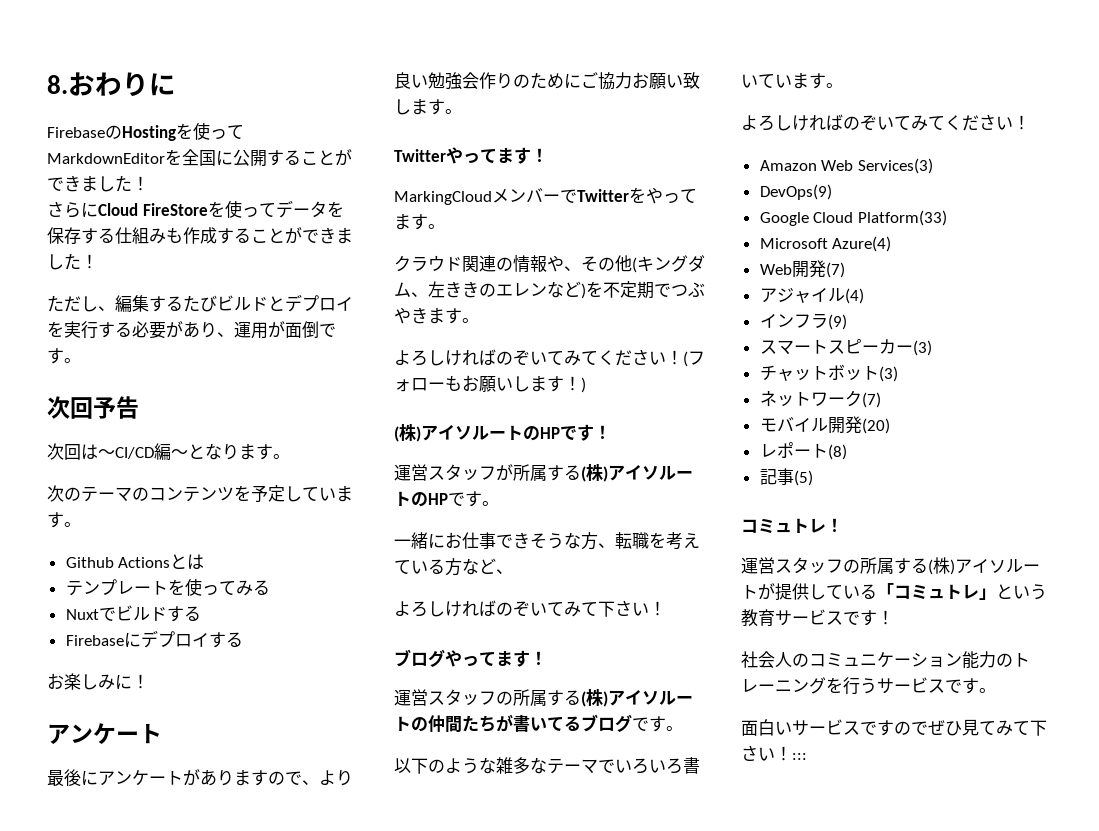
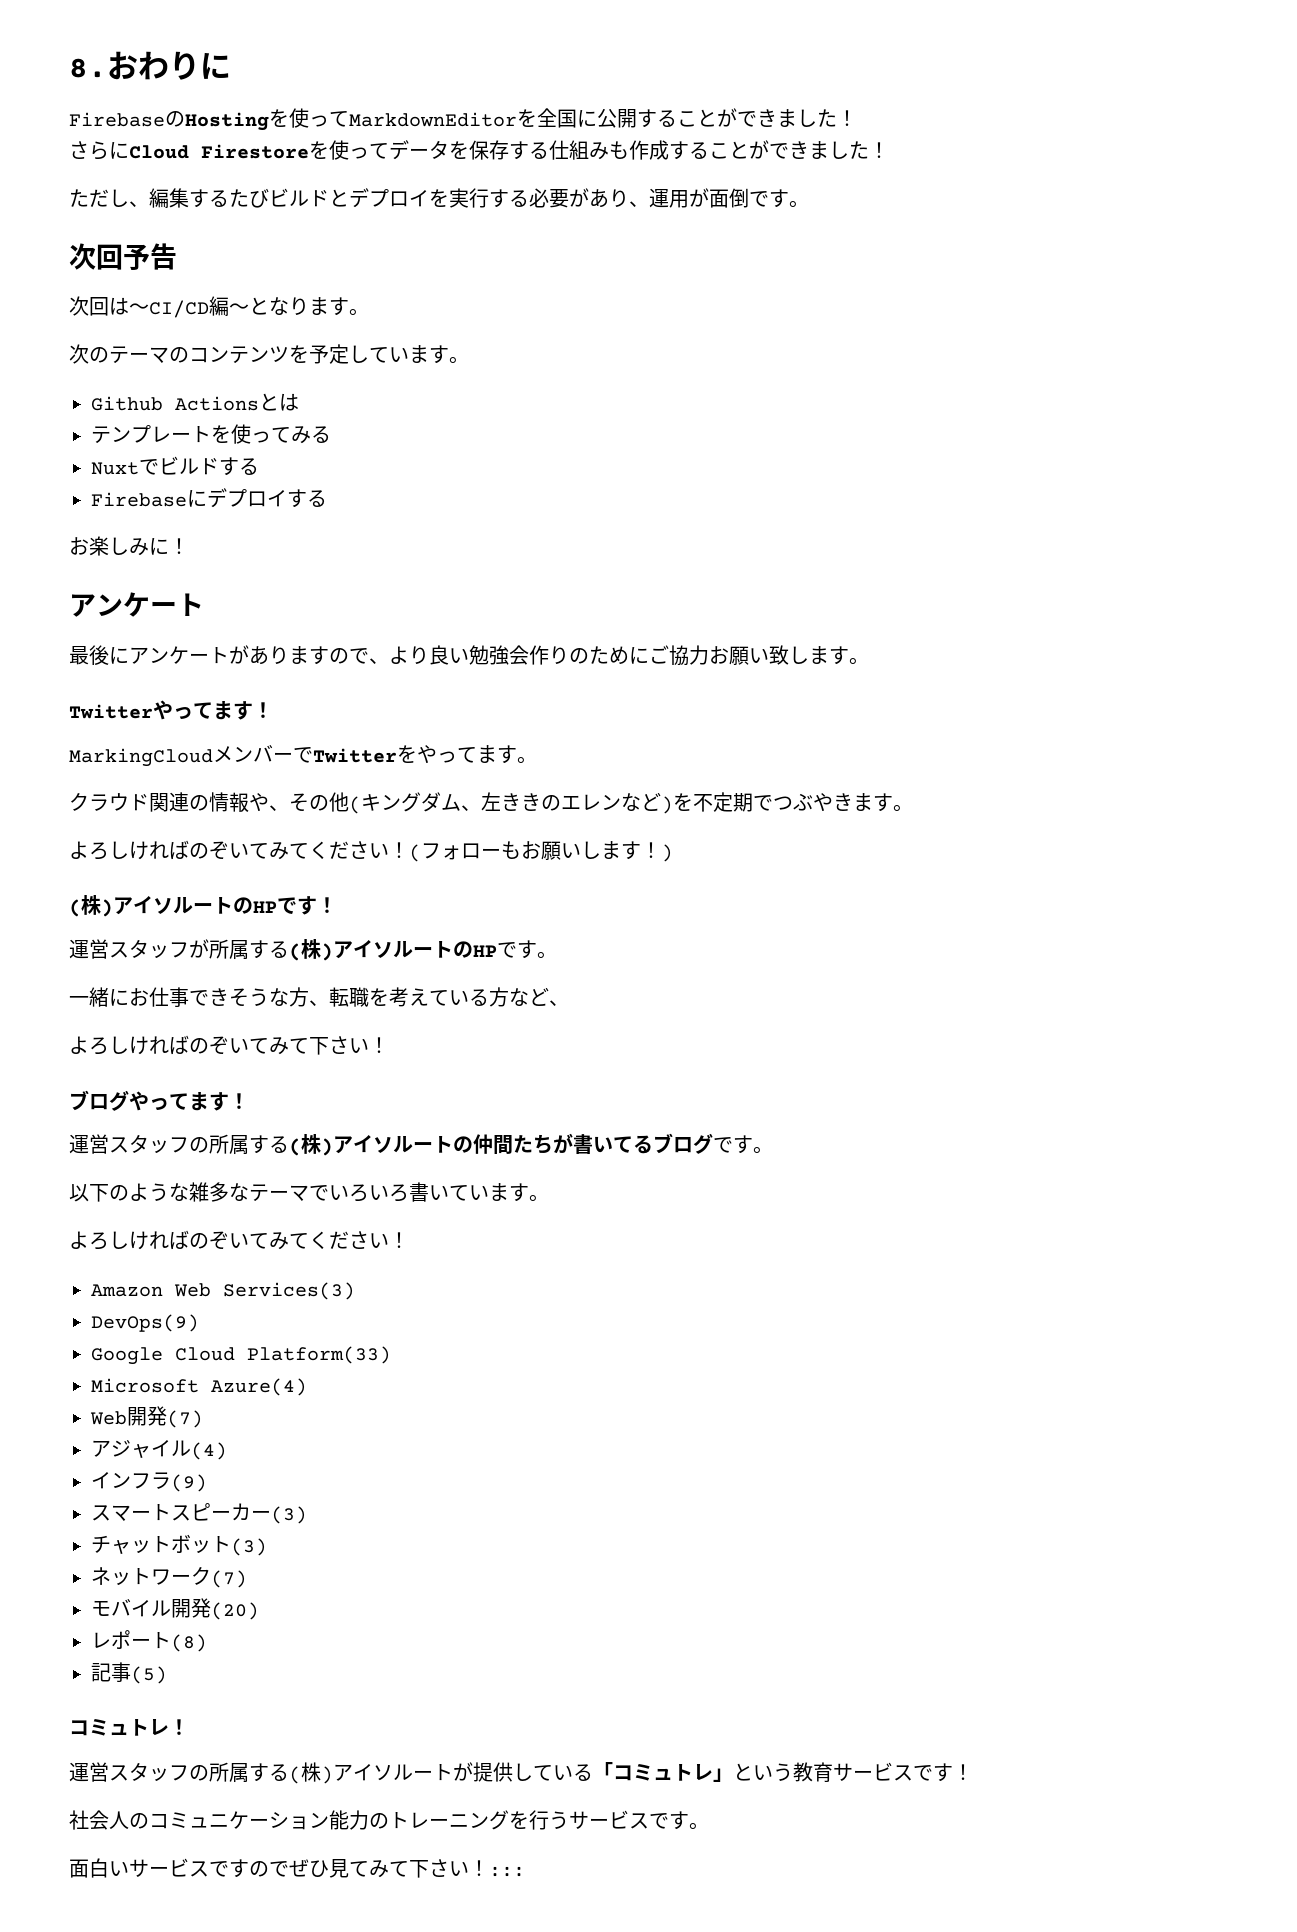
[142,203,208,216] FireStore -> [201,144,309,159] Firestore

